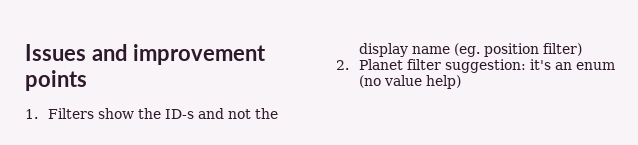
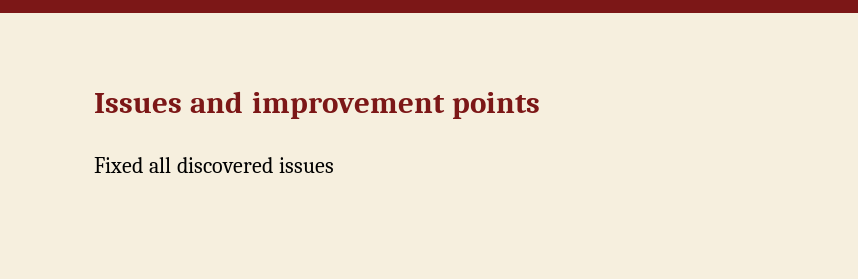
[25,108,278,119] [358,43,582,57] [336,59,615,73] [358,75,461,89] 1. Filters show the ID-s and not the display name (eg. position filter) // 2. Planet filter suggestion: it's an enum (no value help) -> [94,157,334,173] Fixed all discovered issues

